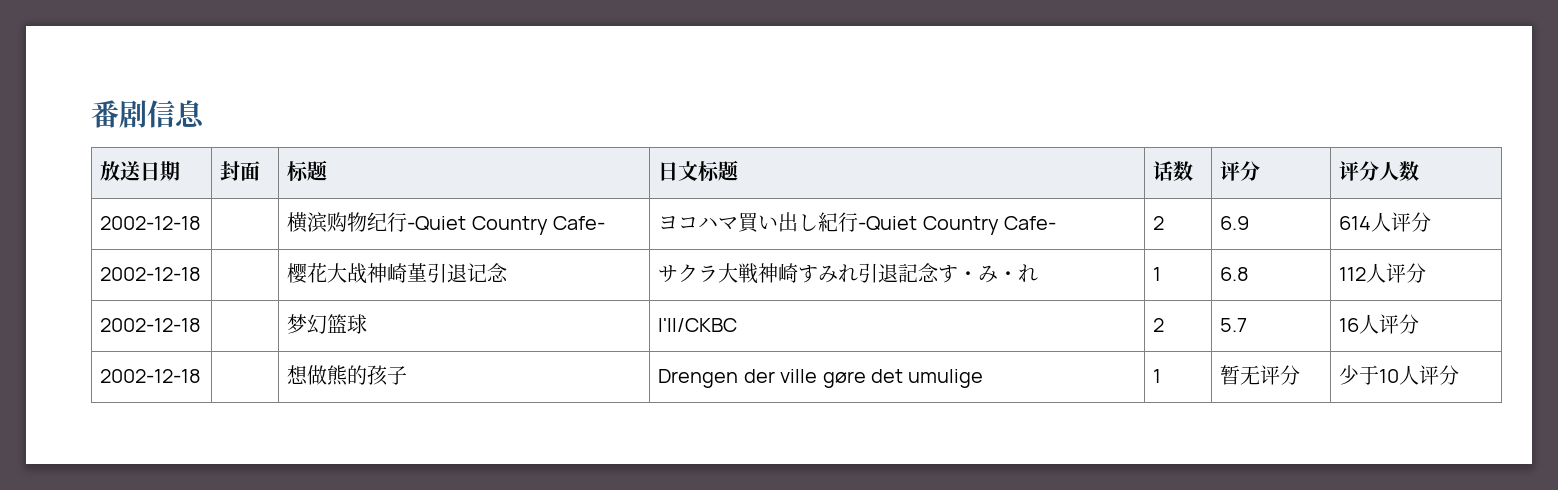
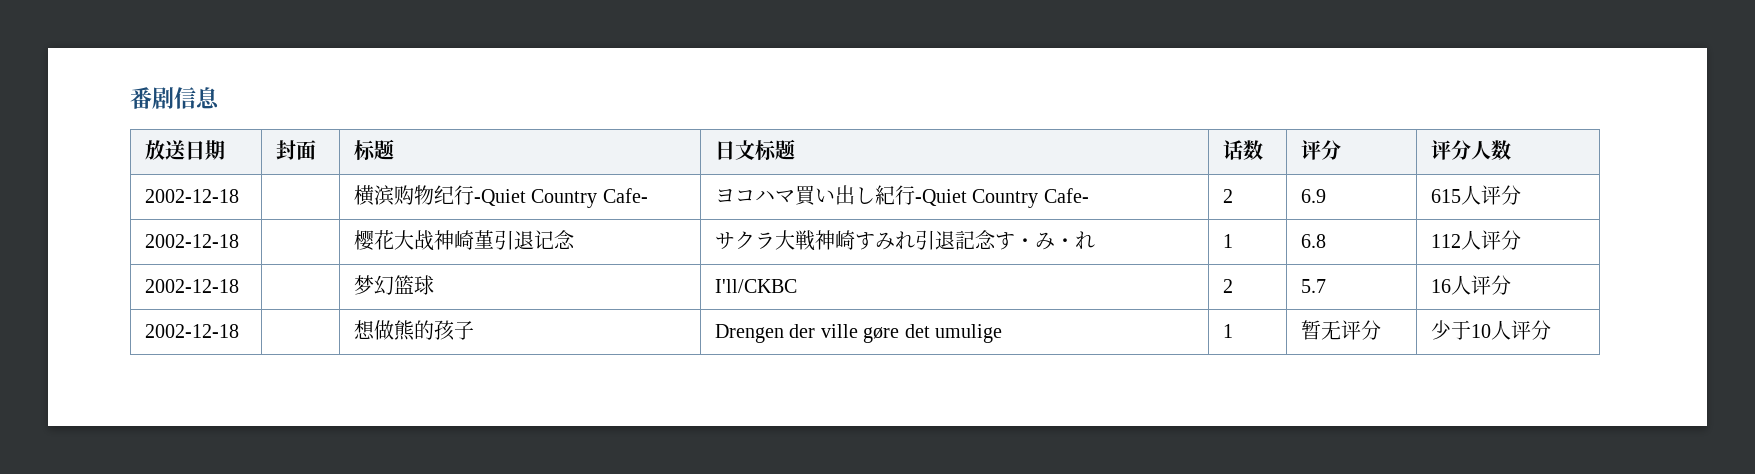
[1339,216,1372,230] 614 -> [1431,189,1462,203] 615

